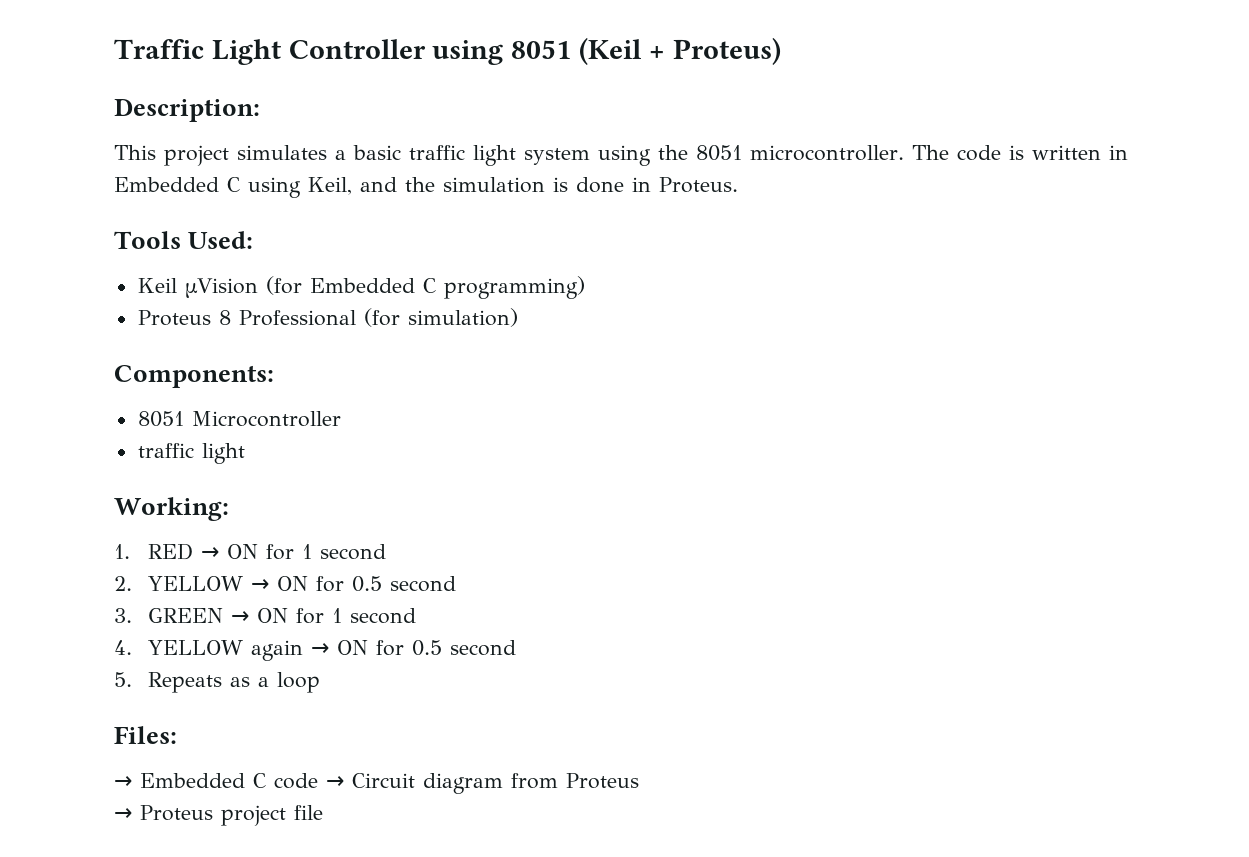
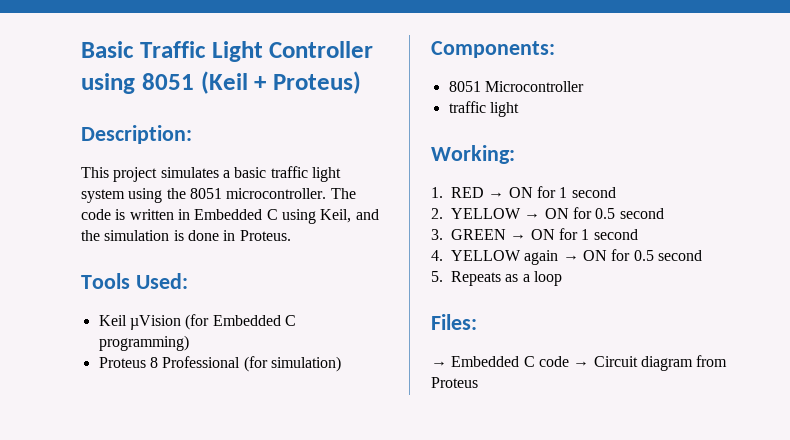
(114, 49) none -> [81,41,134,58] Basic
[114,805,323,826] // → Proteus project file -> (478, 382) none

